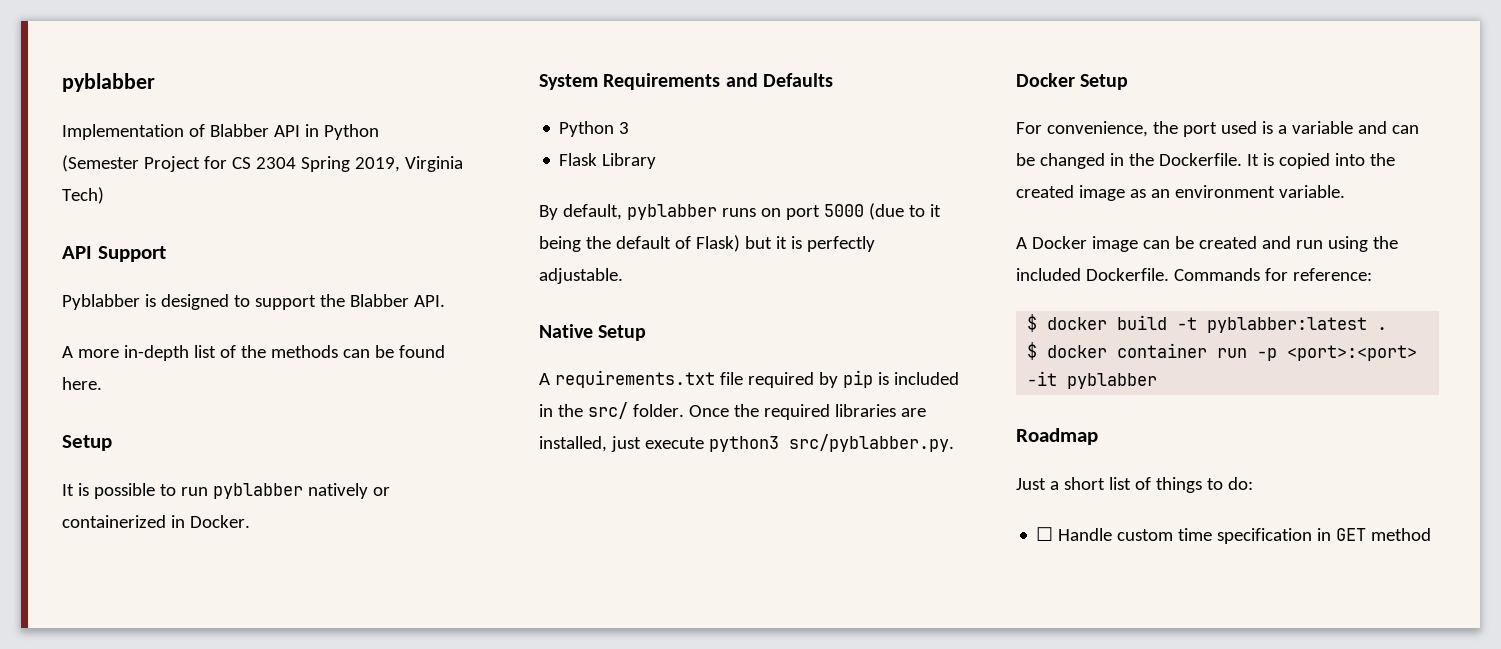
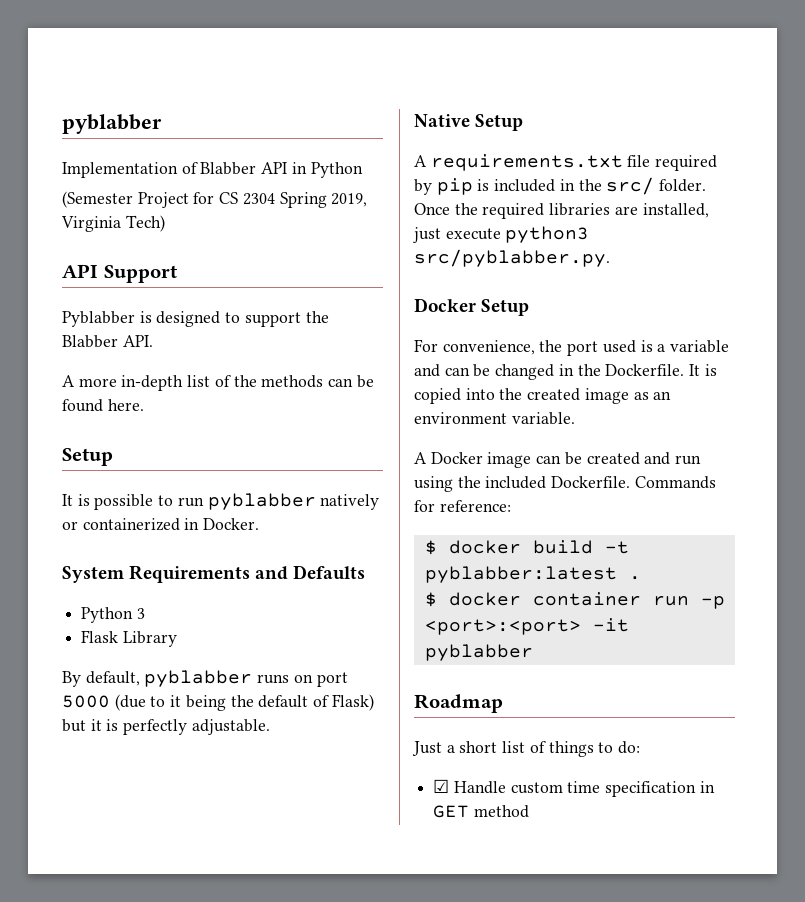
[1036,527,1054,541] ☐ -> [433,779,450,793] ☑

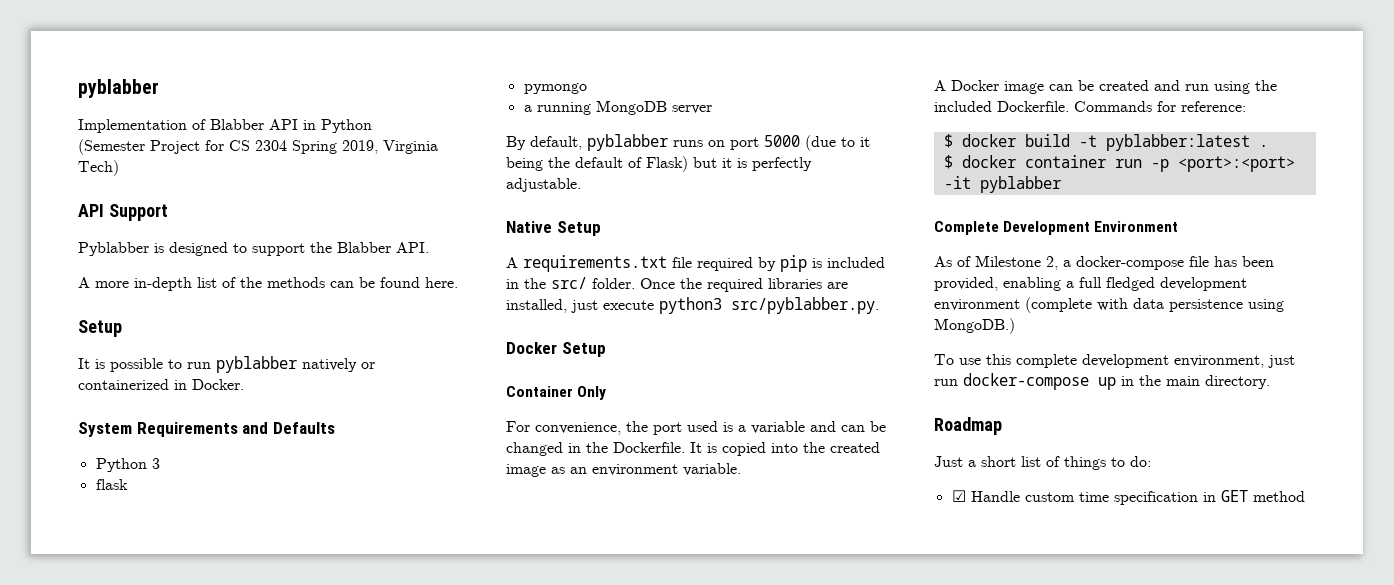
[81,630,177,647] Flask Library -> [95,479,128,490] [523,83,587,94] [523,100,712,115] flask // pymongo // a running MongoDB server
(530, 307) none -> [506,386,607,400] // Container Only
(533, 652) none -> [934,221,1179,235] [934,255,1274,270] [934,277,1247,291] [934,297,1284,313] [934,318,1015,334] [934,354,1295,368] [934,373,1270,390] // Complete Development Environment // As of Milestone 2, a docker-compose file has been provided, enabling a full fledged development environment (complete with data persistence using MongoDB.) // To use this complete development environment, just run docker-compose up in the main directory.

